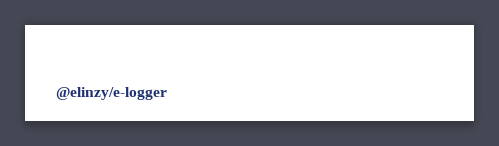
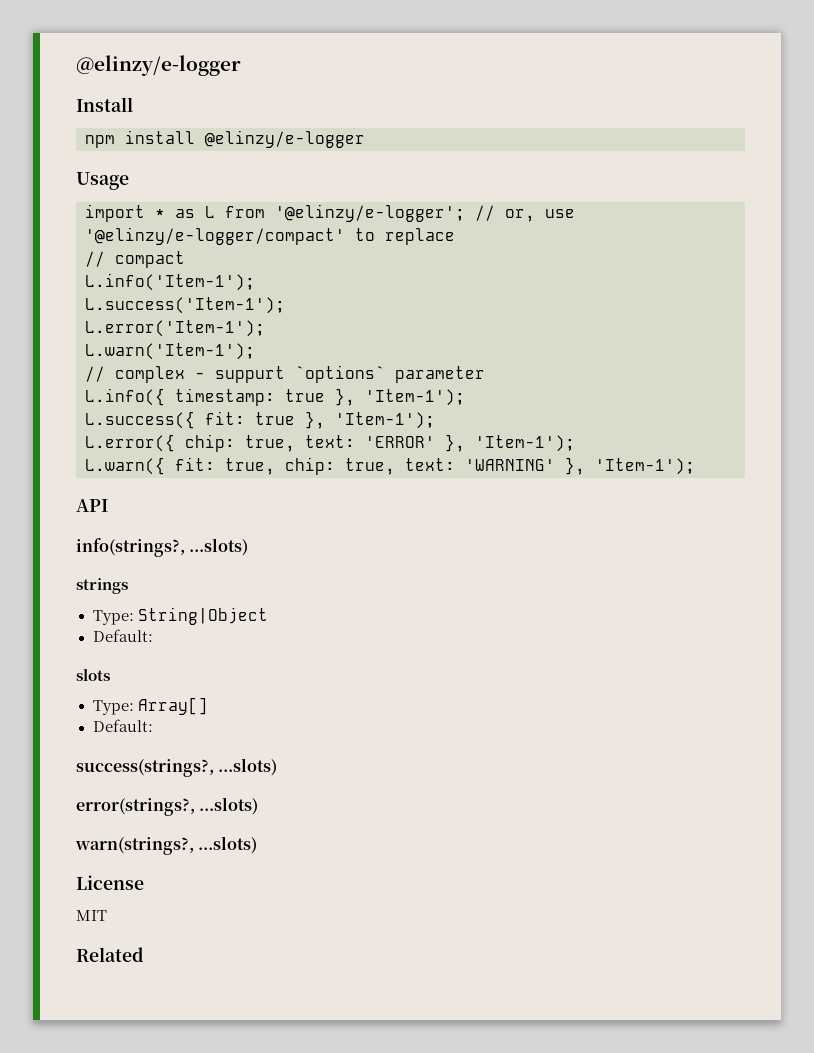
[56,87,167,100] @elinzy/e-logger -> [76,55,241,76] [76,97,133,112] [85,130,365,148] [76,172,129,190] [85,204,575,222] [85,227,455,245] [85,251,185,268] [85,273,255,291] [85,297,285,314] [85,320,265,337] [85,343,255,360] [85,365,485,383] [85,388,465,406] [85,411,435,429] [85,434,575,452] [85,457,695,475] [76,499,108,512] [76,538,249,557] [76,578,128,594] [92,607,268,625] [92,629,153,642] [76,668,110,681] [92,697,208,715] [92,719,153,732] [76,758,278,777] [76,797,259,816] [75,836,258,855] [76,875,144,890] [76,910,107,921] [76,947,144,962] @elinzy/e-logger // Install // npm install @elinzy/e-logger // Usage // import * as L from '@elinzy/e-logger'; // or, use '@elinzy/e-logger/compact' to replace // // compact // L.info('Item-1'); // L.success('Item-1'); // L.error('Item-1'); // L.warn('Item-1'); // // complex - suppurt `options` parameter // L.info({ timestamp: true }, 'Item-1'); // L.success({ fit: true }, 'Item-1'); // L.error({ chip: true, text: 'ERROR' }, 'Item-1'); // L.warn({ fit: true, chip: true, text: 'WARNING' }, 'Item-1'); // API // info(strings?, ...slots) // strings // Type: String|Object // Default: // slots // Type: Array[] // Default: // success(strings?, ...slots) // error(strings?, ...slots) // warn(strings?, ...slots) // License // MIT // Related

